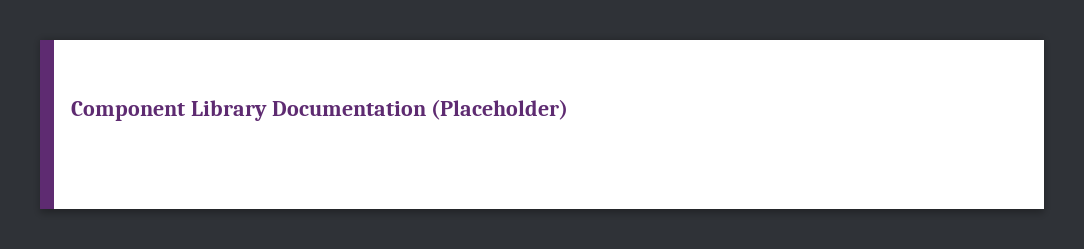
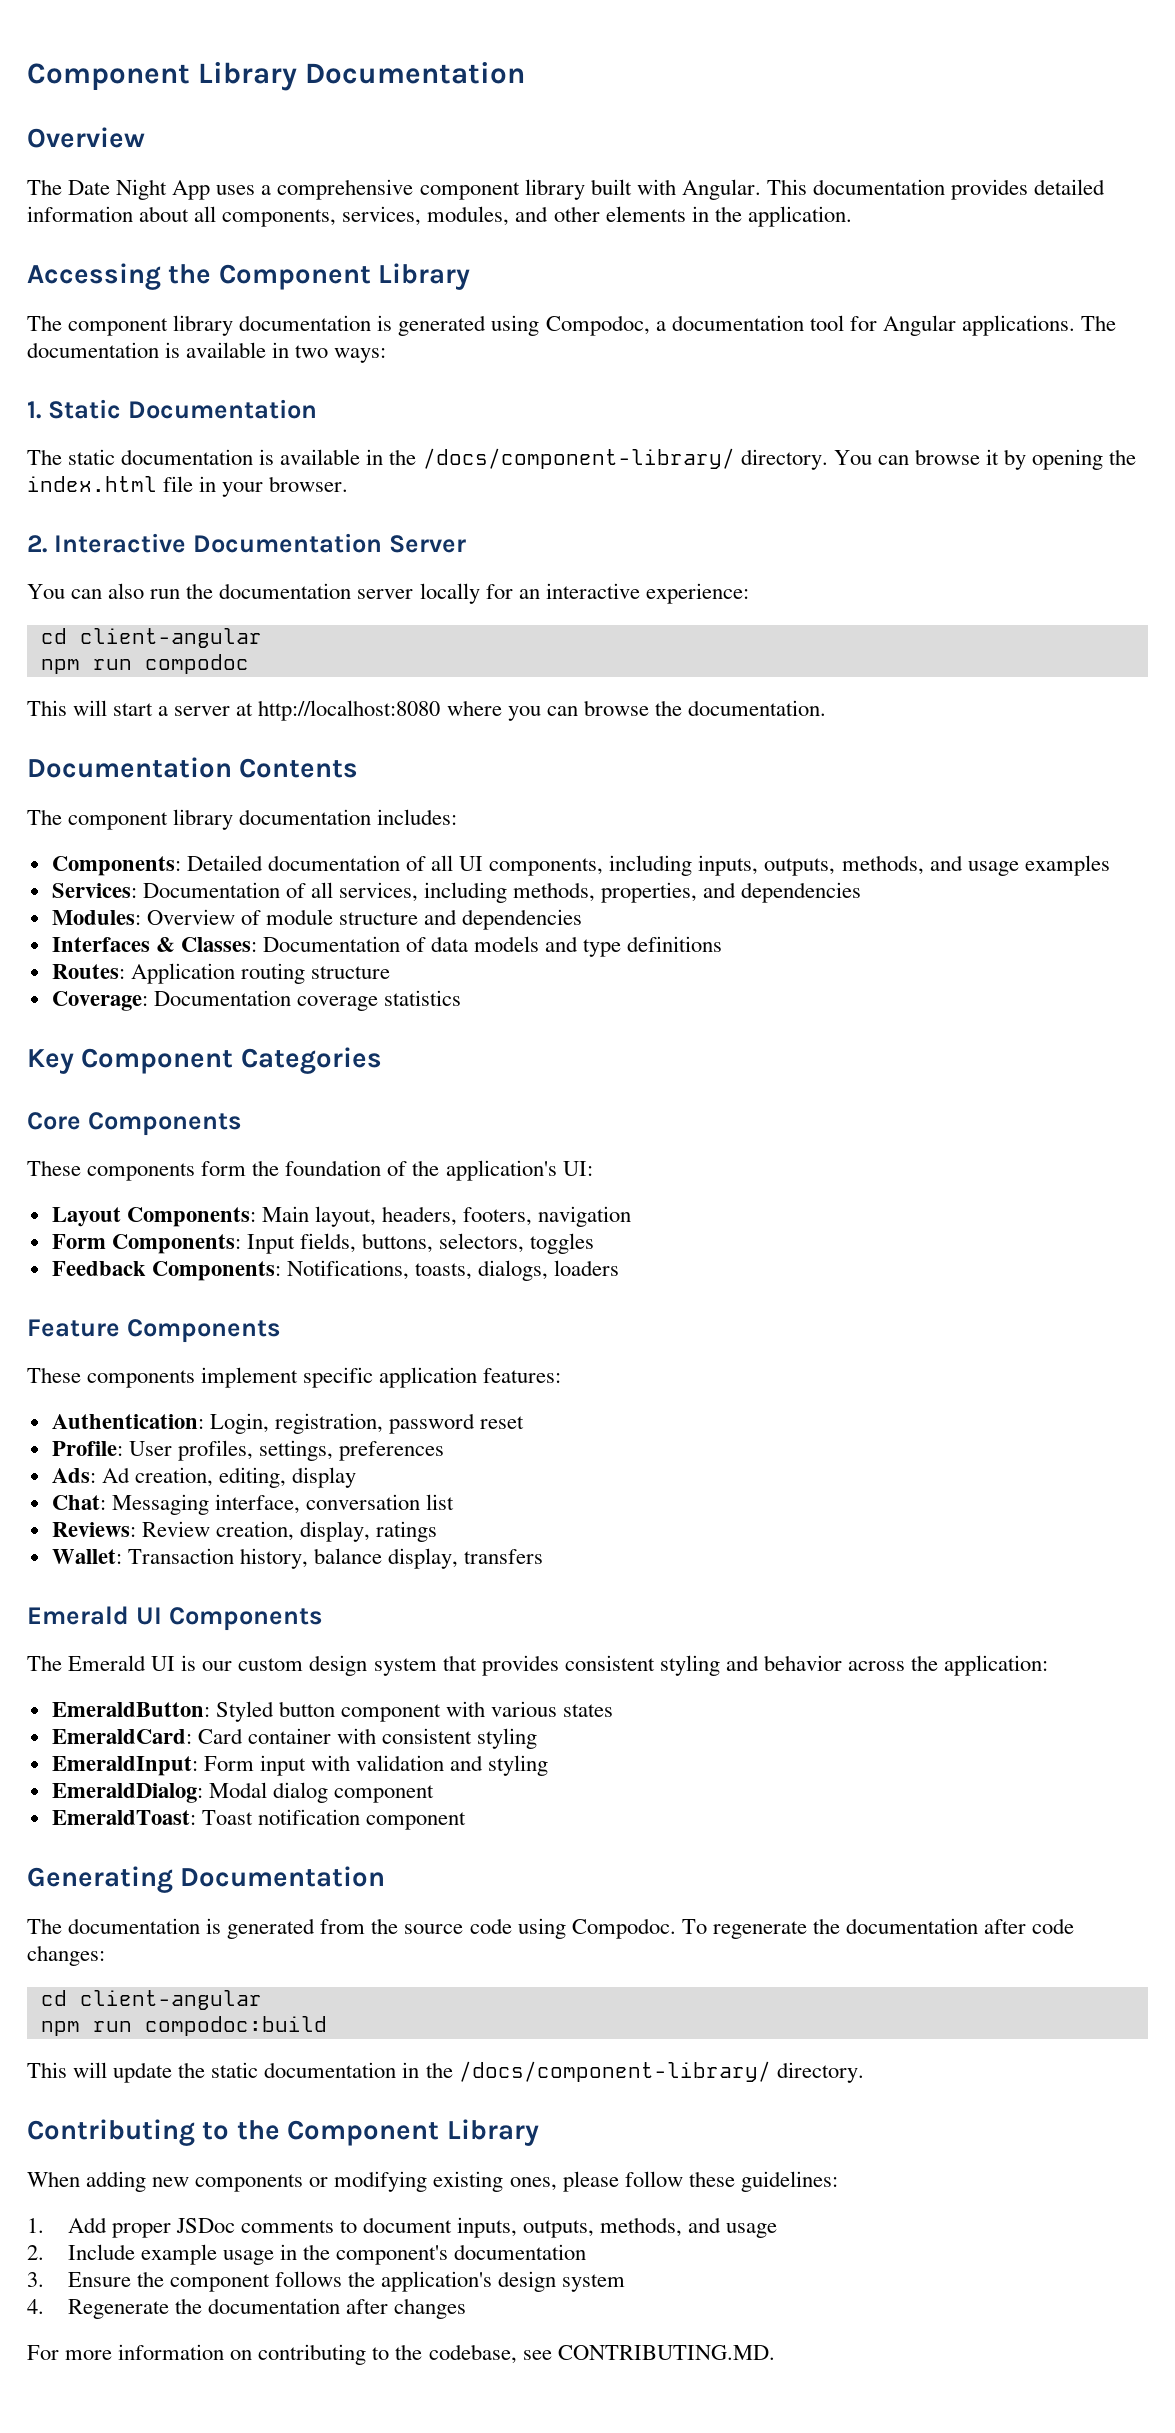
[431,99,569,120] (Placeholder) -> [27,127,145,148] [27,179,1106,200] [27,206,852,227] [27,263,471,290] [27,315,1117,336] [27,342,387,363] [27,399,317,419] [27,448,1137,470] [27,476,349,497] [27,533,466,553] [27,583,749,604] [40,628,262,648] [40,654,249,674] [27,700,826,721] [27,757,359,778] [27,809,458,830] [51,855,1110,876] [51,882,862,903] [51,909,583,930] [51,936,723,957] [51,963,390,984] [51,990,461,1011] [27,1047,382,1074] [27,1112,241,1136] [27,1160,593,1181] [51,1206,632,1227] [51,1233,595,1254] [51,1260,620,1281] [27,1319,280,1343] [27,1367,562,1388] [51,1413,525,1434] [51,1440,445,1461] [51,1467,357,1488] [51,1494,455,1515] [51,1521,438,1542] [51,1548,544,1569] [27,1606,322,1631] [27,1655,1049,1676] [51,1701,614,1722] [51,1728,538,1749] [51,1755,549,1776] [51,1782,434,1803] [51,1809,466,1830] [27,1866,386,1893] [27,1918,1075,1939] [27,1945,105,1966] [40,1990,262,2010] [40,2016,327,2036] [27,2061,864,2083] [27,2119,539,2146] [27,2171,838,2192] [27,2217,778,2238] [27,2244,587,2265] [27,2271,626,2292] [27,2298,466,2319] [27,2344,775,2365] // Overview // The Date Night App uses a comprehensive component library built with Angular. This documentation provides detailed information about all components, services, modules, and other elements in the application. // Accessing the Component Library // The component library documentation is generated using Compodoc, a documentation tool for Angular applications. The documentation is available in two ways: // 1. Static Documentation // The static documentation is available in the /docs/component-library/ directory. You can browse it by opening the index.html file in your browser. // 2. Interactive Documentation Server // You can also run the documentation server locally for an interactive experience: // cd client-angular // npm run compodoc // This will start a server at http://localhost:8080 where you can browse the documentation. // Documentation Contents // The component library documentation includes: // Components: Detailed documentation of all UI components, including inputs, outputs, methods, and usage examples // Services: Documentation of all services, including methods, properties, and dependencies // Modules: Overview of module structure and dependencies // Interfaces & Classes: Documentation of data models and type definitions // Routes: Application routing structure // Coverage: Documentation coverage statistics // Key Component Categories // Core Components // These components form the foundation of the application's UI: // Layout Components: Main layout, headers, footers, navigation // Form Components: Input fields, buttons, selectors, toggles // Feedback Components: Notifications, toasts, dialogs, loaders // Feature Components // These components implement specific application features: // Authentication: Login, registration, password reset // Profile: User profiles, settings, preferences // Ads: Ad creation, editing, display // Chat: Messaging interface, conversation list // Reviews: Review creation, display, ratings // Wallet: Transaction history, balance display, transfers // Emerald UI Components // The Emerald UI is our custom design system that provides consistent styling and behavior across the application: // EmeraldButton: Styled button component with various states // EmeraldCard: Card container with consistent styling // EmeraldInput: Form input with validation and styling // EmeraldDialog: Modal dialog component // EmeraldToast: Toast notification component // Generating Documentation // The documentation is generated from the source code using Compodoc. To regenerate the documentation after code changes: // cd client-angular // npm run compodoc:build // This will update the static documentation in the /docs/component-library/ directory. // Contributing to the Component Library // When adding new components or modifying existing ones, please follow these guidelines: // 1. Add proper JSDoc comments to document inputs, outputs, methods, and usage // 2. Include example usage in the component's documentation // 3. Ensure the component follows the application's design system // 4. Regenerate the documentation after changes // For more information on contributing to the codebase, see CONTRIBUTING.MD.

